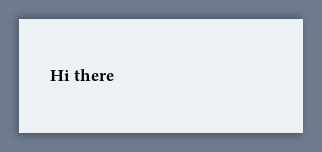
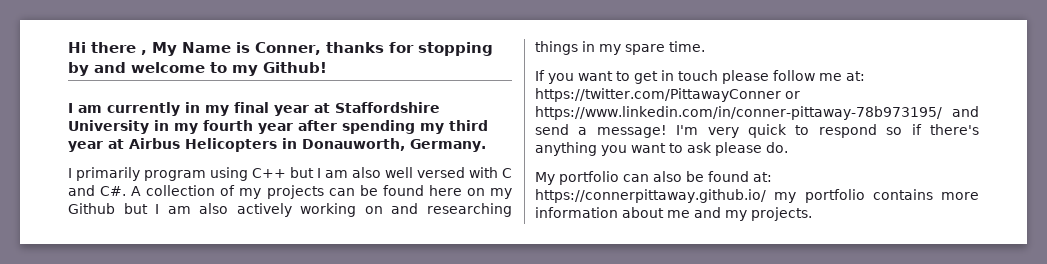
(114, 75) none -> [141,42,493,56] [68,62,327,76] [68,102,440,116] [68,120,488,134] [68,138,486,152] [68,167,512,181] [68,185,512,199] [68,203,512,217] [535,41,705,55] [535,70,865,84] [535,88,800,102] [535,106,979,120] [535,124,979,138] [535,142,788,156] [535,171,772,185] [535,189,979,203] [535,207,812,221] , My Name is Conner, thanks for stopping by and welcome to my Github! // I am currently in my final year at Staffordshire University in my fourth year after spending my third year at Airbus Helicopters in Donauworth, Germany. // I primarily program using C++ but I am also well versed with C and C#. A collection of my projects can be found here on my Github but I am also actively working on and researching things in my spare time. // If you want to get in touch please follow me at: https://twitter.com/PittawayConner or https://www.linkedin.com/in/conner-pittaway-78b973195/ and send a message! I'm very quick to respond so if there's anything you want to ask please do. // My portfolio can also be found at: https://connerpittaway.github.io/ my portfolio contains more information about me and my projects.

